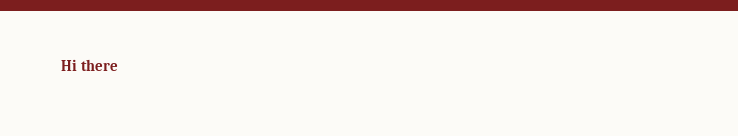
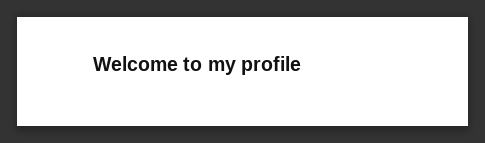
[61,59,119,71] Hi there -> [93,56,301,75] Welcome to my profile

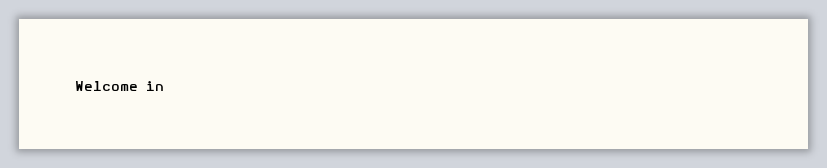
[183,56,301,75] to my profile -> [146,81,164,91] in

